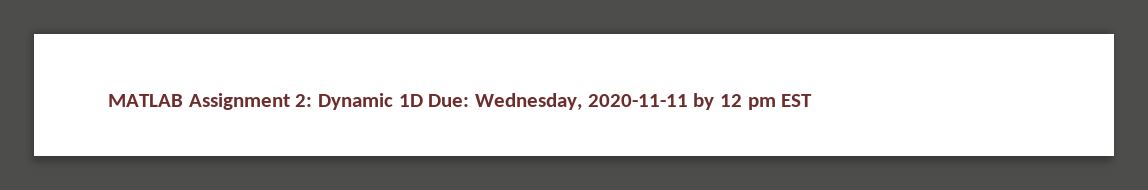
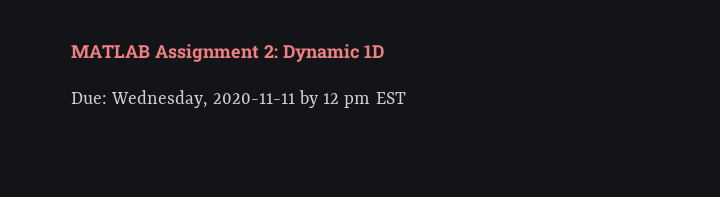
(423, 100) none -> (385, 51) //

